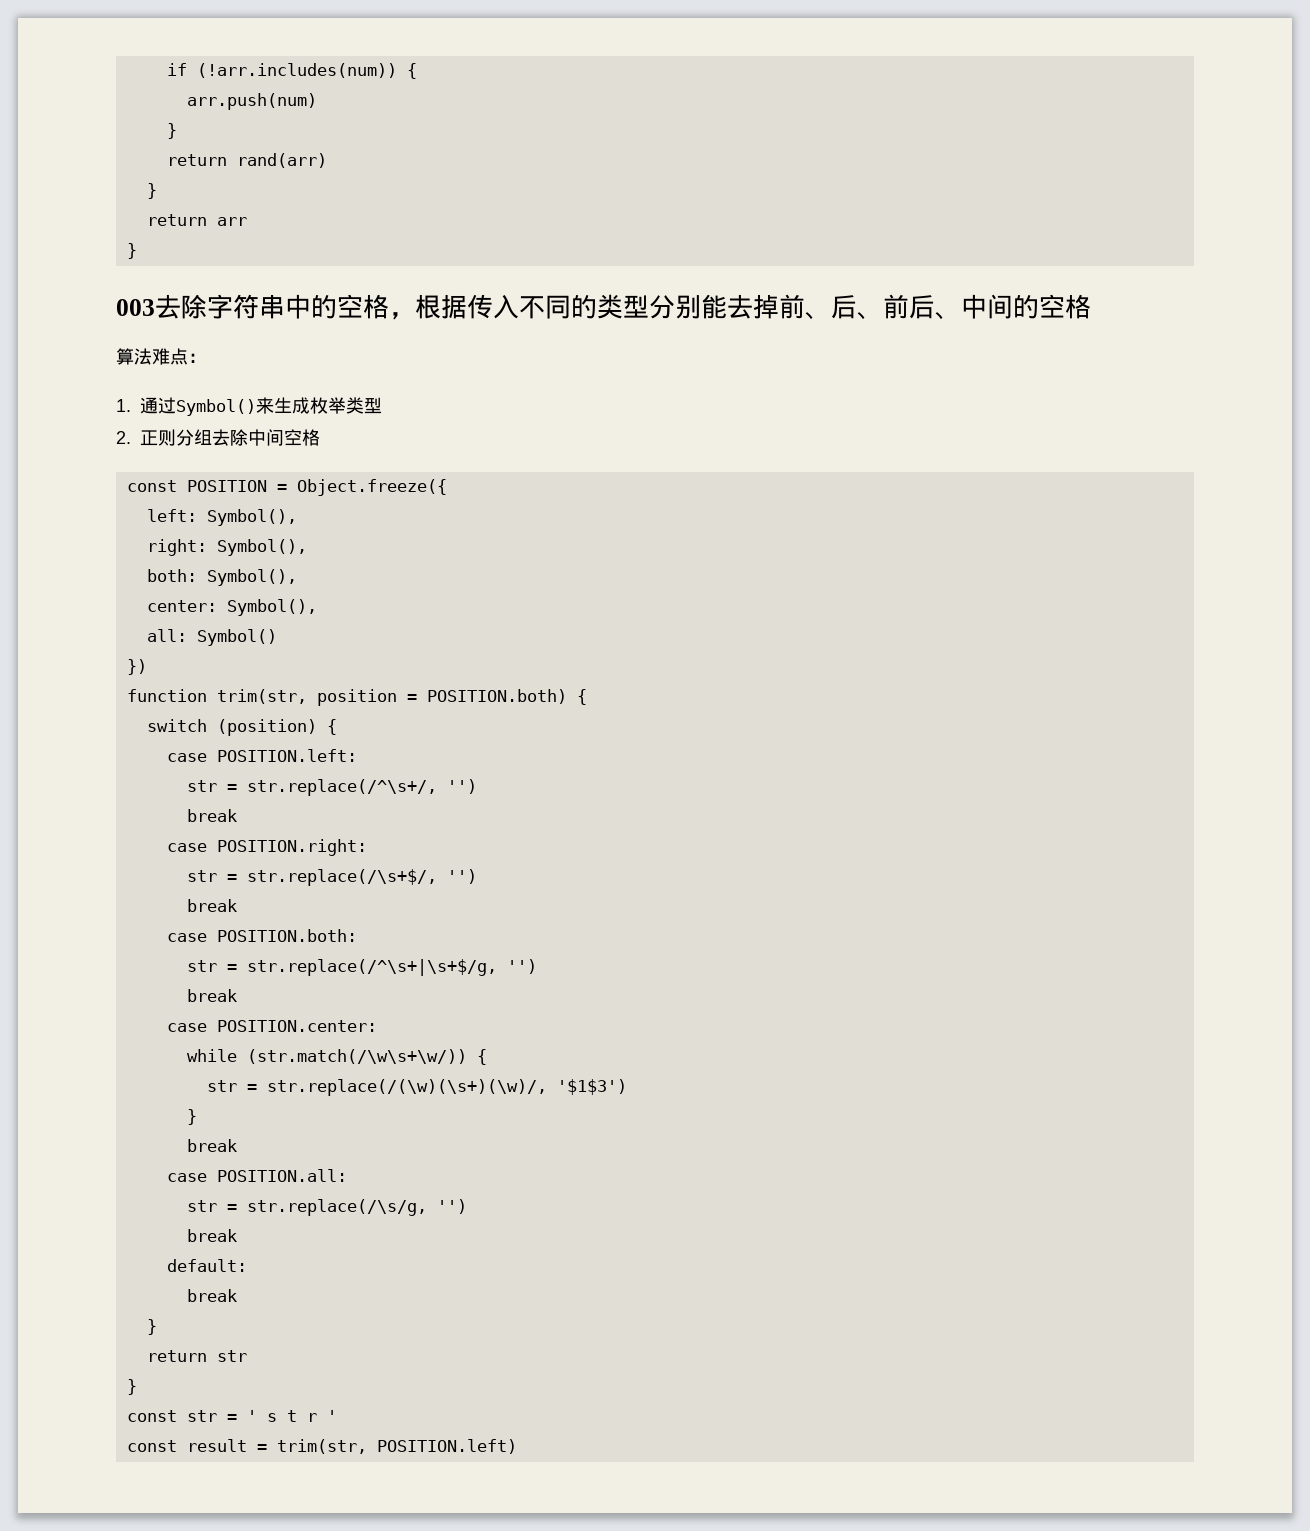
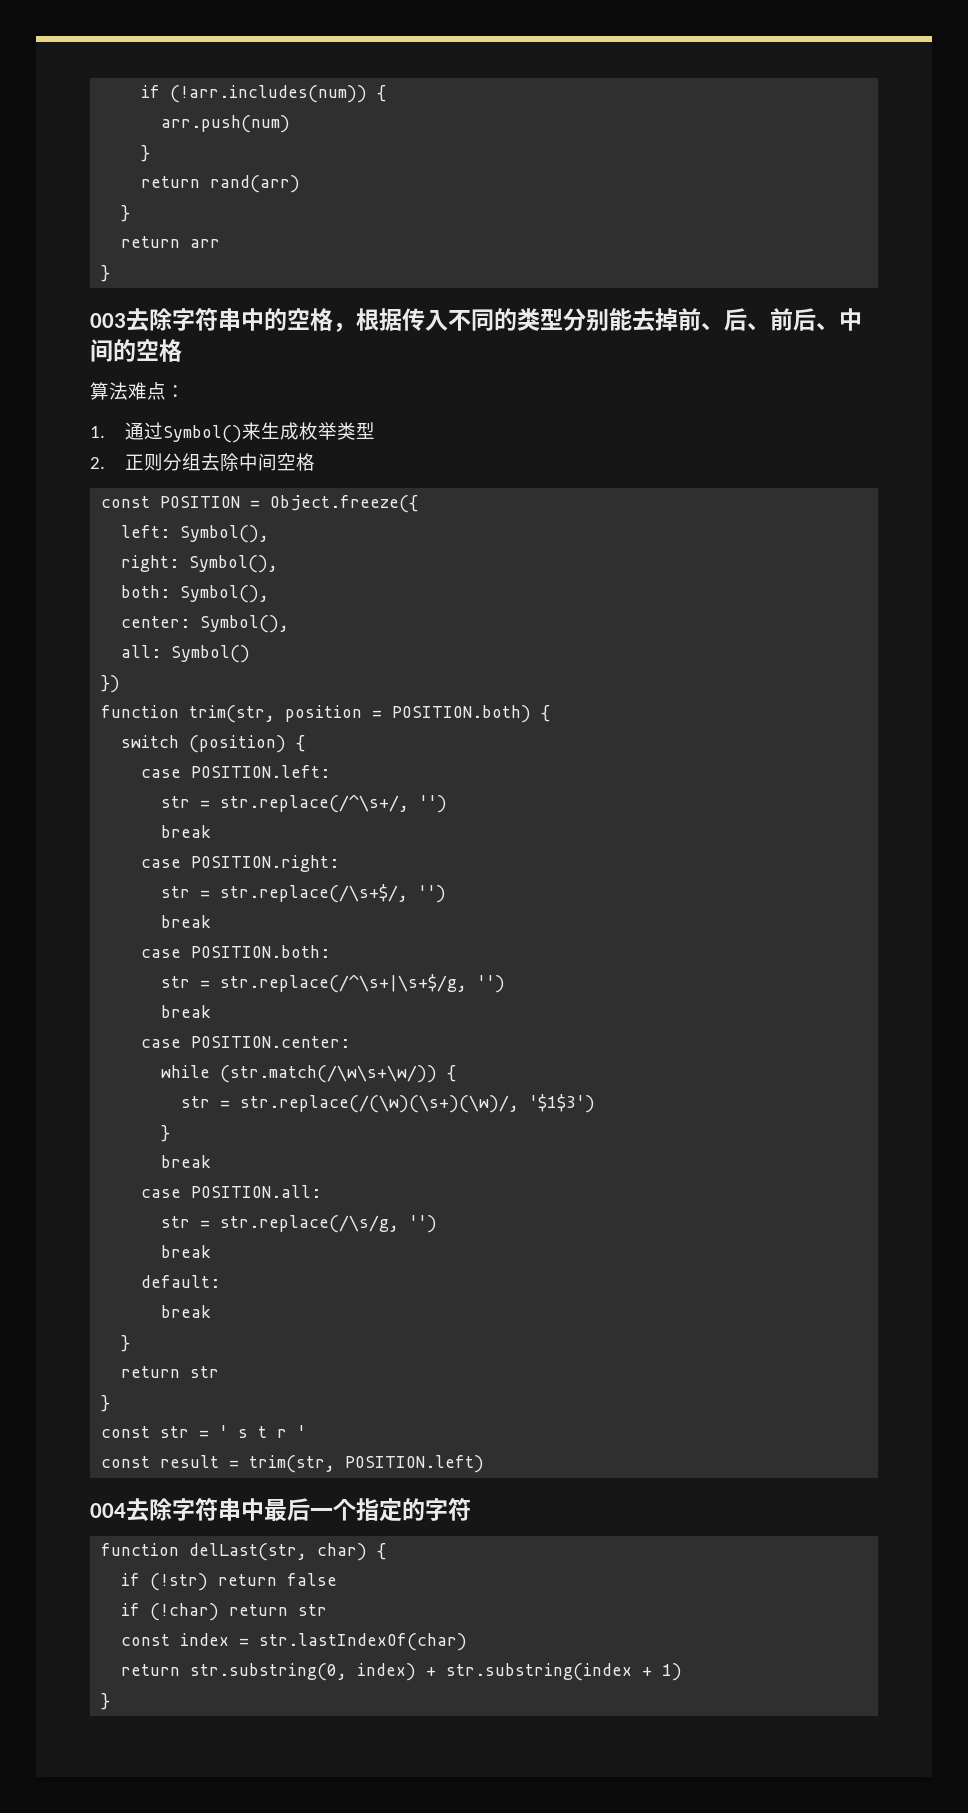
(517, 1446) none -> [90,1498,471,1522] [101,1543,387,1561] [121,1573,338,1591] [121,1603,328,1621] [121,1633,468,1651] [121,1663,683,1681] [101,1693,111,1710] // 004去除字符串中最后一个指定的字符 // function delLast(str, char) { // if (!str) return false // if (!char) return str // const index = str.lastIndexOf(char) // return str.substring(0, index) + str.substring(index + 1) // }

